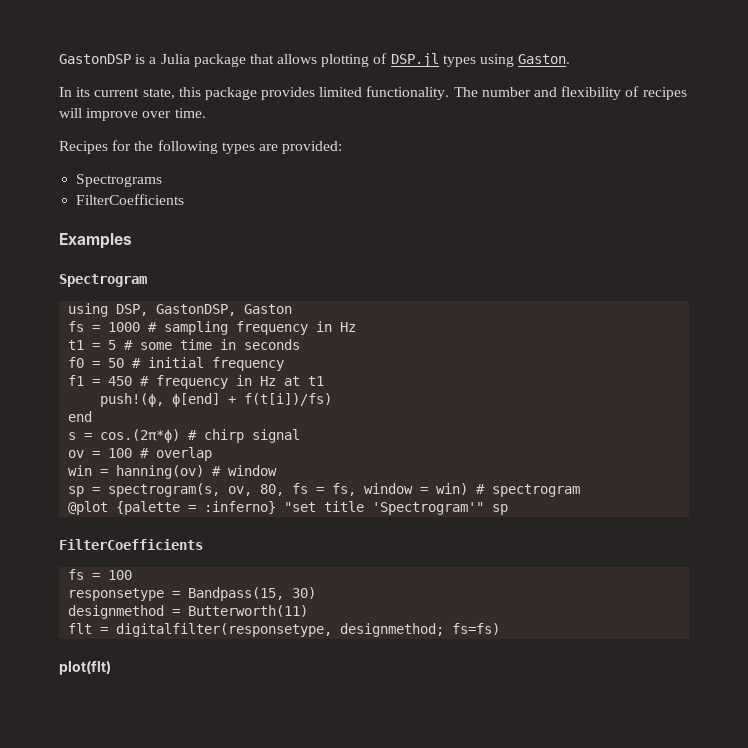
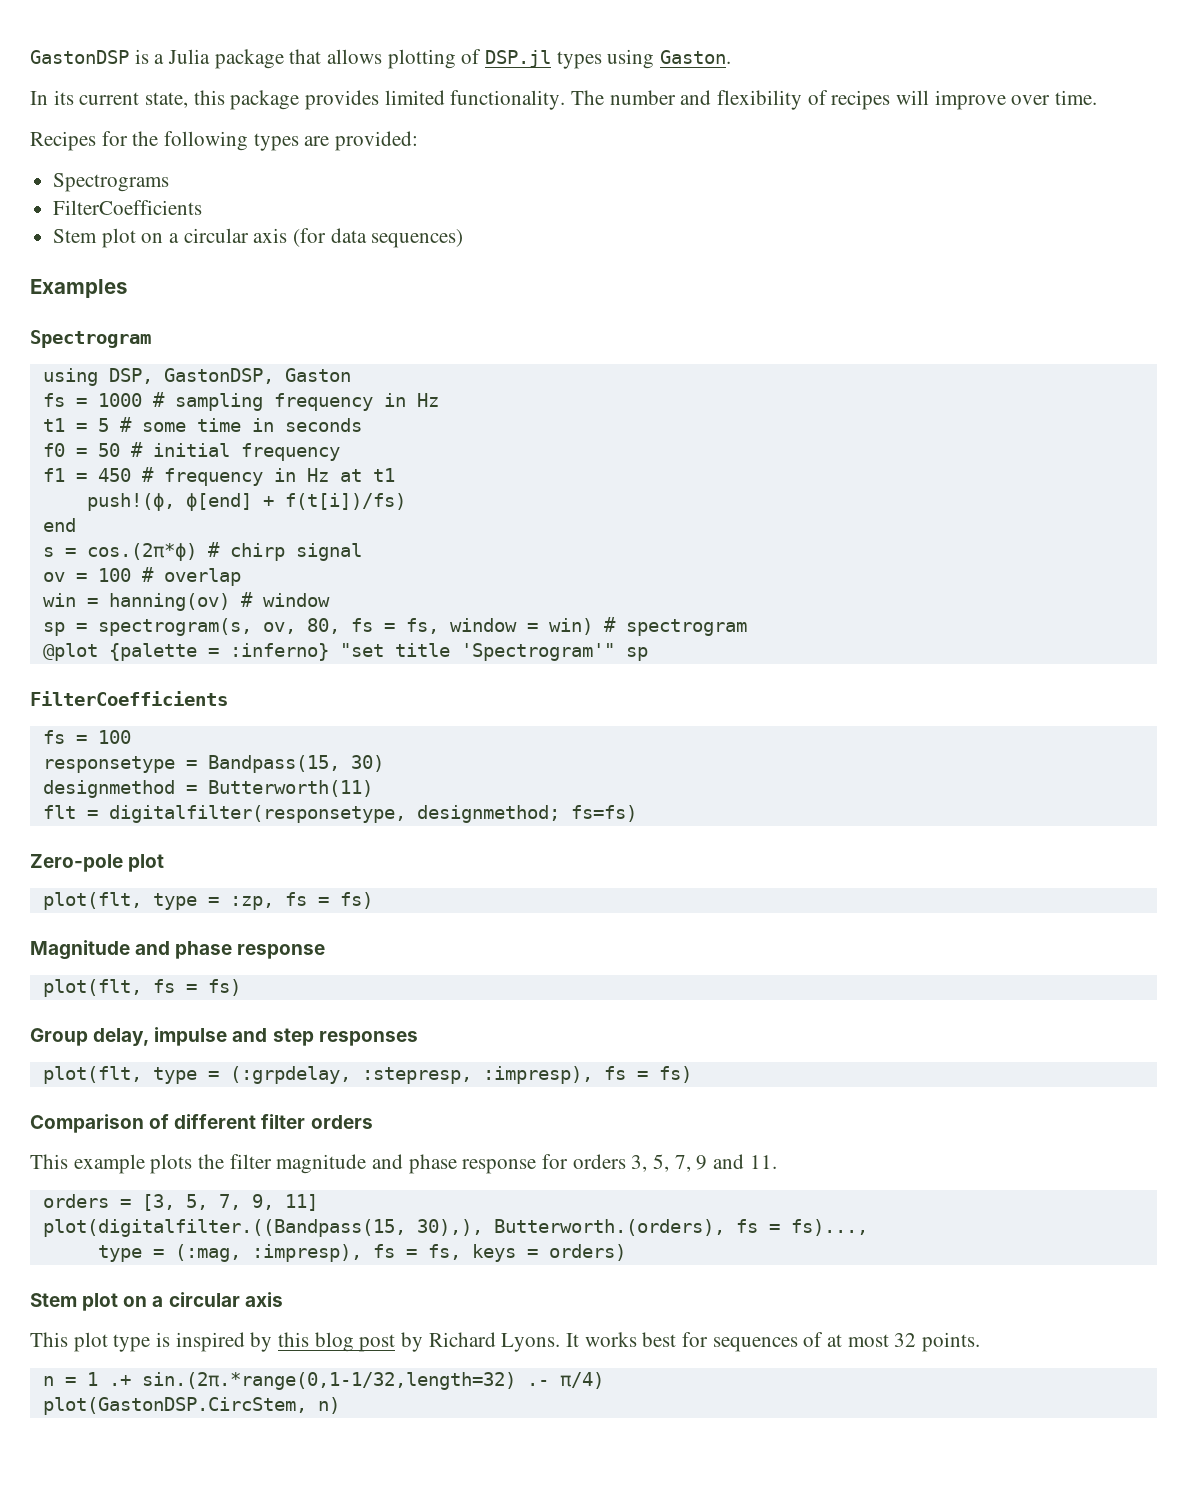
(185, 199) none -> [53,228,464,248] // Stem plot on a circular axis (for data sequences)
[59,661,111,675] plot(flt) -> [30,854,165,872] [42,892,373,910] [30,940,326,960] [42,979,241,997] [30,1027,418,1046] [42,1066,692,1084] [30,1114,373,1133] [30,1154,777,1174] [42,1194,318,1211] [42,1219,868,1237] [97,1244,626,1262] [30,1292,283,1311] [30,1332,981,1352] [42,1372,604,1390] [42,1397,340,1415] Zero-pole plot // plot(flt, type = :zp, fs = fs) // Magnitude and phase response // plot(flt, fs = fs) // Group delay, impulse and step responses // plot(flt, type = (:grpdelay, :stepresp, :impresp), fs = fs) // Comparison of different filter orders // This example plots the filter magnitude and phase response for orders 3, 5, 7, 9 and 11. // orders = [3, 5, 7, 9, 11] // plot(digitalfilter.((Bandpass(15, 30),), Butterworth.(orders), fs = fs)..., // type = (:mag, :impresp), fs = fs, keys = orders) // Stem plot on a circular axis // This plot type is inspired by this blog post by Richard Lyons. It works best for sequences of at most 32 points. // n = 1 .+ sin.(2π.*range(0,1-1/32,length=32) .- π/4) // plot(GastonDSP.CircStem, n)

